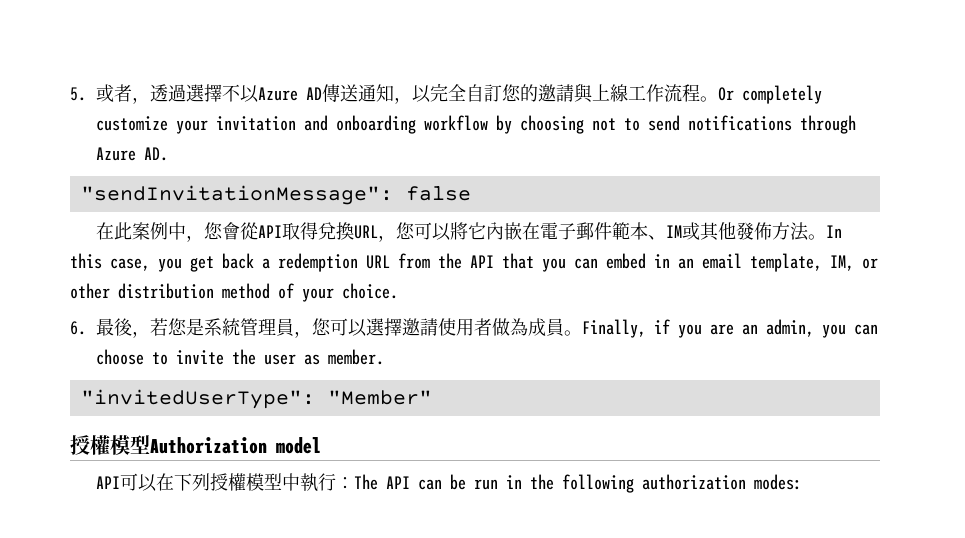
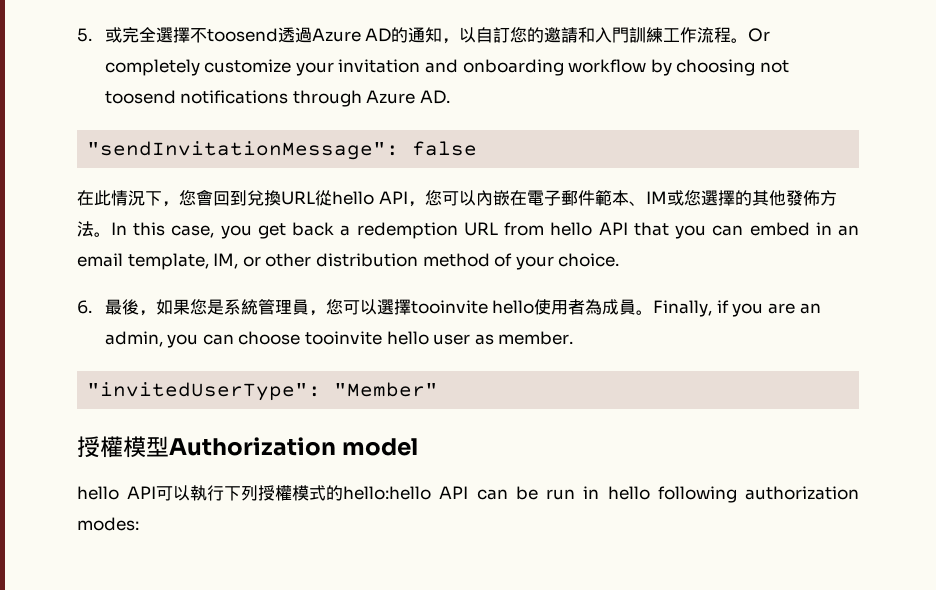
[113,84,259,104] 者，透過選擇不以 -> [121,27,312,43] 完全選擇不toosend透過
[321,84,358,102] 傳送 -> [391,27,409,43] 的
[429,83,466,102] 完全 -> (477, 35) none
[573,83,628,103] 與上線 -> [578,27,664,43] 和入門訓練
[623,115,680,131] to send -> [104,90,176,104] toosend
[131,222,486,242] 案例中，您會從API取得兌換URL，您可以將它 -> [111,189,476,207] 情況下，您會回到兌換URL從hello API，您可以
(700, 231) none -> [683,190,752,206] 您選擇的
[438,253,462,269] the -> [550,222,593,236] hello
[149,318,168,336] 若 -> [155,299,190,315] 如果
[401,318,510,336] 邀請使用者做 -> [410,299,586,315] tooinvite hello使用者
[151,349,256,365] to invite the -> [305,331,429,345] tooinvite hello
(321, 445) none -> [77,486,119,500] hello
[155,473,174,491] 在 -> [190,485,225,501] 執行
[263,473,378,491] 型中執行：The -> [309,485,432,501] 式的hello:hello
[529,474,554,490] the -> [607,486,650,500] hello

